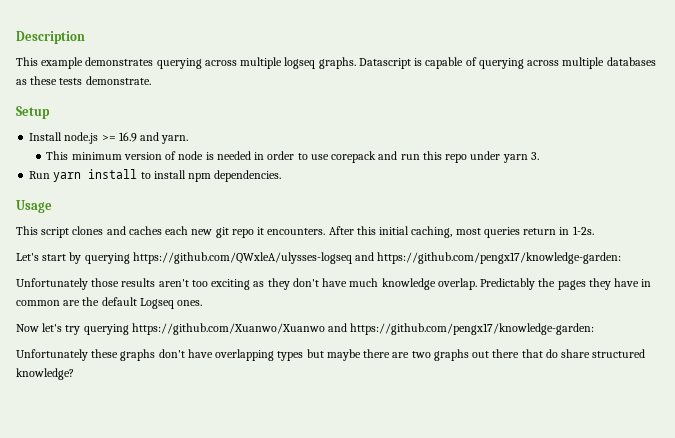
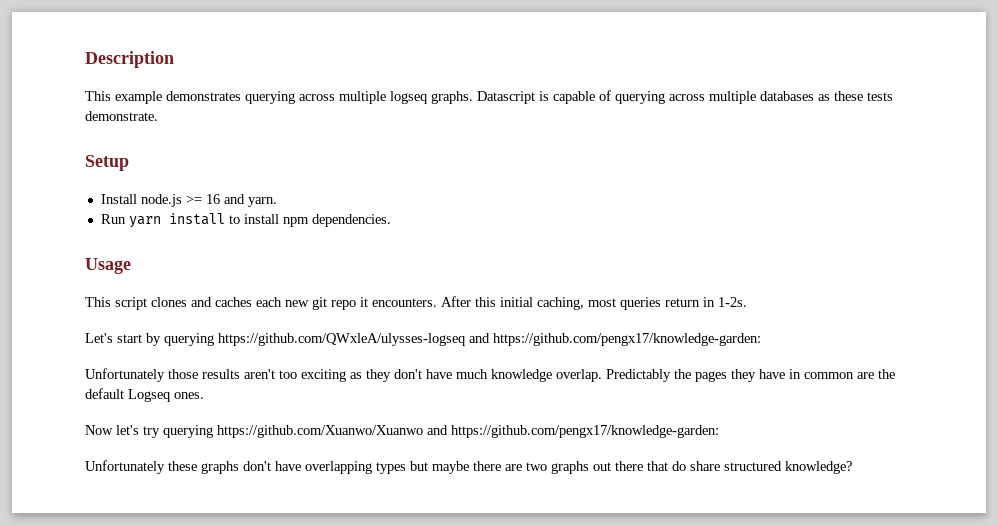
[118,132,137,142] 16.9 -> [205,194,220,204] 16
[46,151,539,163] // This minimum version of node is needed in order to use corepack and run this repo under yarn 3. -> (277, 202) none

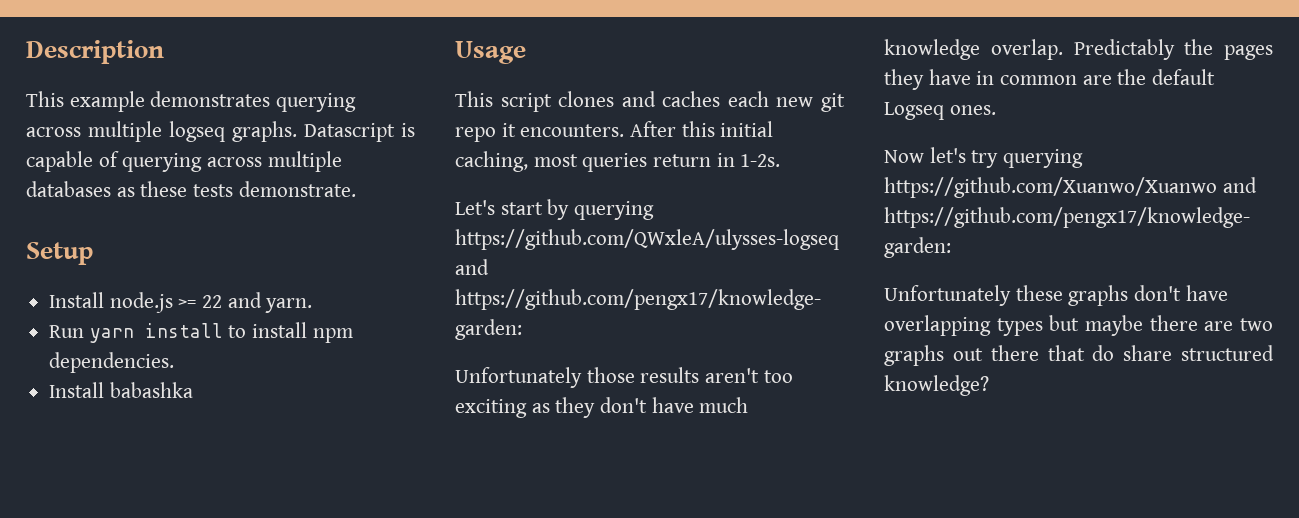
[205,194,220,204] 16 -> [202,295,223,308] 22
(391, 220) none -> [49,382,193,398] // Install babashka

